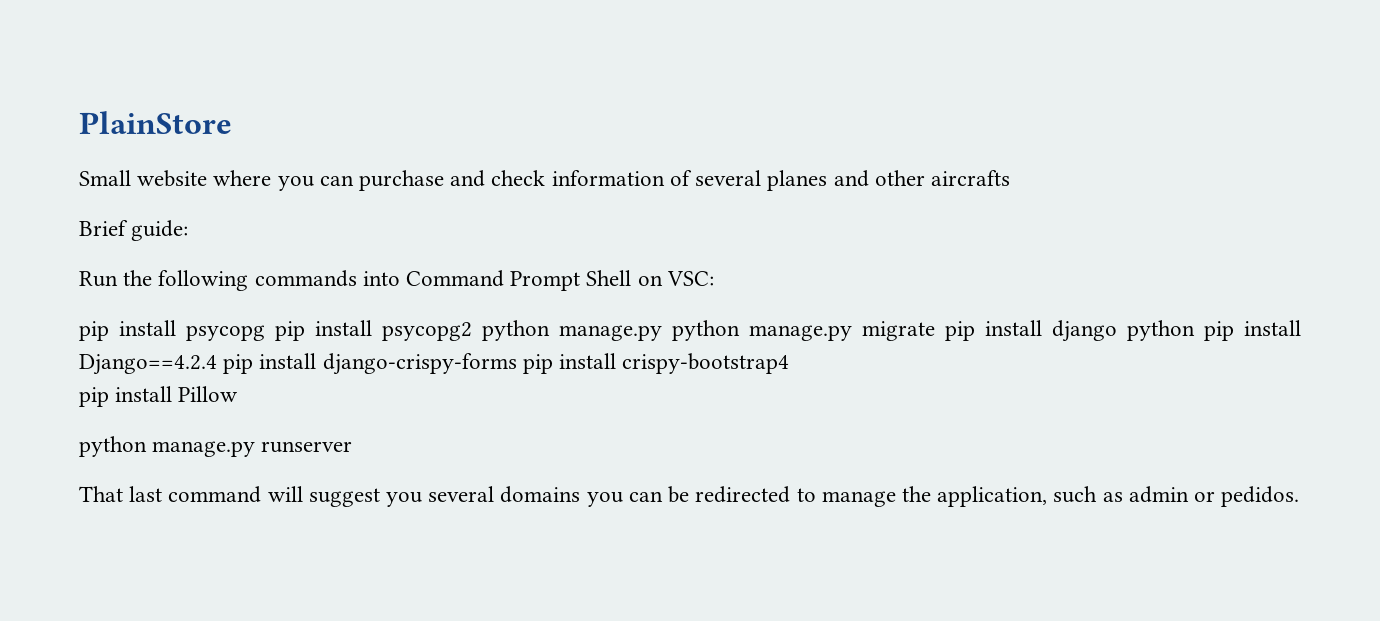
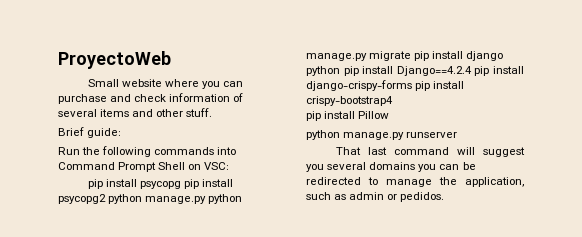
[79,111,232,134] PlainStore -> [58,51,171,69] ProyectoWeb
[767,170,828,191] planes -> [100,109,130,117] items
[930,170,1010,186] aircrafts -> [186,108,213,117] stuff.

